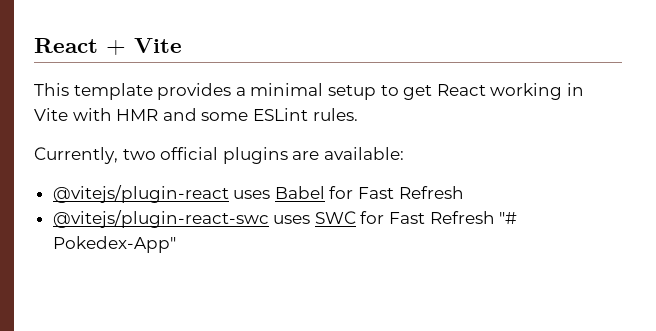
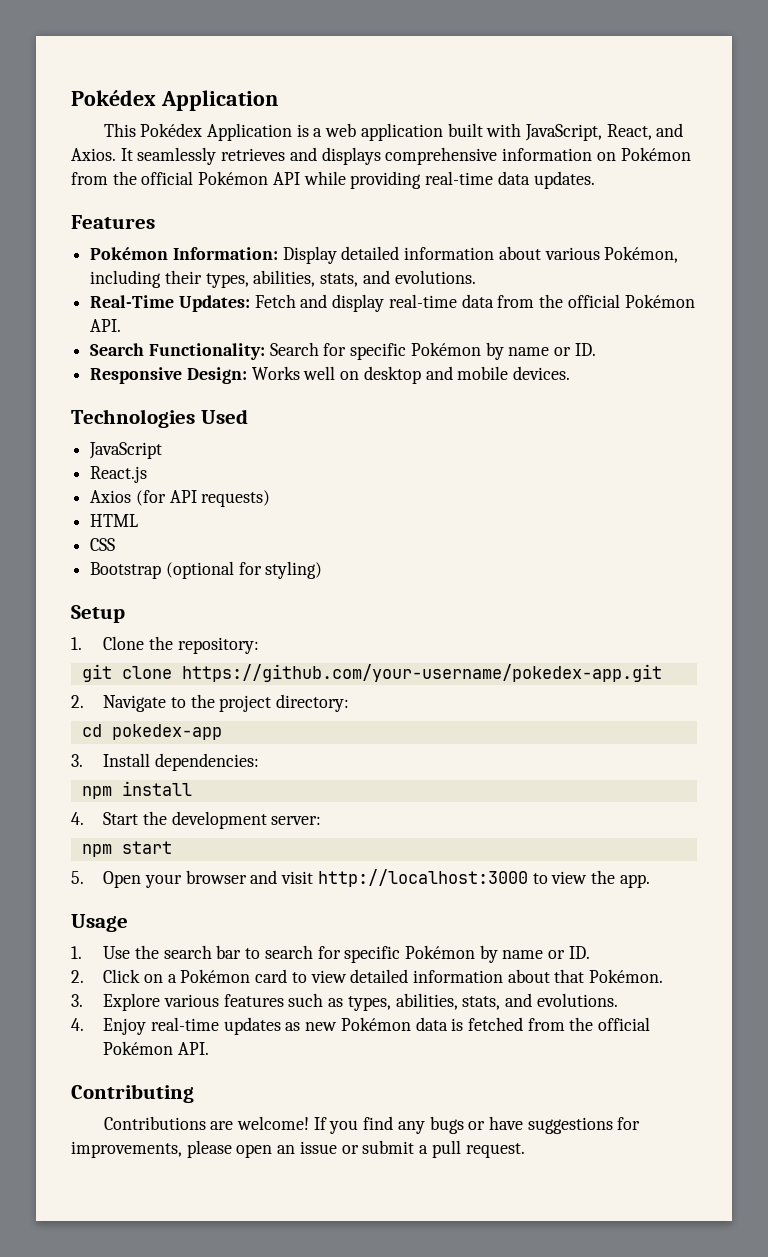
[34,38,182,55] [34,83,584,100] [34,108,358,121] [34,147,404,164] [52,185,464,203] [52,210,518,228] [52,236,176,253] React + Vite // This template provides a minimal setup to get React working in Vite with HMR and some ESLint rules. // Currently, two official plugins are available: // @vitejs/plugin-react uses Babel for Fast Refresh // @vitejs/plugin-react-swc uses SWC for Fast Refresh "# Pokedex-App" -> [71,90,278,111] [103,123,684,141] [71,147,691,165] [71,171,595,189] [71,215,155,229] [90,246,679,264] [90,270,476,288] [90,294,695,312] [90,319,122,332] [90,342,596,360] [90,366,571,384] [71,409,248,428] [89,442,163,459] [90,466,148,483] [90,490,271,507] [90,514,139,527] [90,538,116,551] [90,561,323,579] [71,605,125,623] [71,636,259,654] [81,664,662,682] [71,694,350,712] [81,724,222,740] [71,753,259,771] [81,781,192,799] [71,811,322,829] [81,841,172,857] [71,869,650,888] [71,914,128,932] [71,945,590,963] [71,969,664,983] [71,993,618,1011] [71,1017,651,1035] [103,1041,209,1055] [71,1084,194,1103] [103,1116,641,1134] [71,1140,525,1158] Pokédex Application // This Pokédex Application is a web application built with JavaScript, React, and Axios. It seamlessly retrieves and displays comprehensive information on Pokémon from the official Pokémon API while providing real-time data updates. // Features // Pokémon Information: Display detailed information about various Pokémon, including their types, abilities, stats, and evolutions. // Real-Time Updates: Fetch and display real-time data from the official Pokémon API. // Search Functionality: Search for specific Pokémon by name or ID. // Responsive Design: Works well on desktop and mobile devices. // Technologies Used // JavaScript // React.js // Axios (for API requests) // HTML // CSS // Bootstrap (optional for styling) // Setup // 1. Clone the repository: // git clone https://github.com/your-username/pokedex-app.git // 2. Navigate to the project directory: // cd pokedex-app // 3. Install dependencies: // npm install // 4. Start the development server: // npm start // 5. Open your browser and visit http://localhost:3000 to view the app. // Usage // 1. Use the search bar to search for specific Pokémon by name or ID. // 2. Click on a Pokémon card to view detailed information about that Pokémon. // 3. Explore various features such as types, abilities, stats, and evolutions. // 4. Enjoy real-time updates as new Pokémon data is fetched from the official Pokémon API. // Contributing // Contributions are welcome! If you find any bugs or have suggestions for improvements, please open an issue or submit a pull request.

